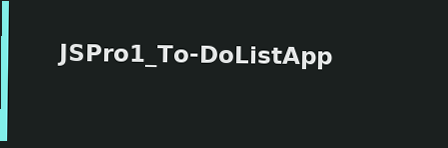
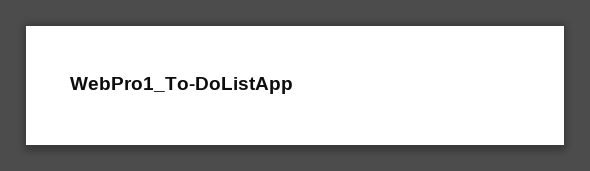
[57,43,333,70] JSPro1_To-DoListApp -> [70,77,293,94] WebPro1_To-DoListApp

